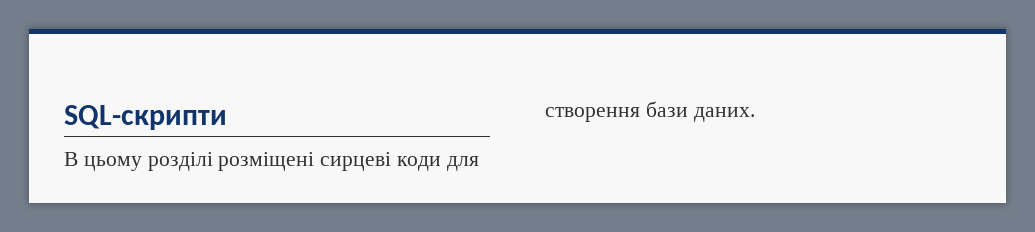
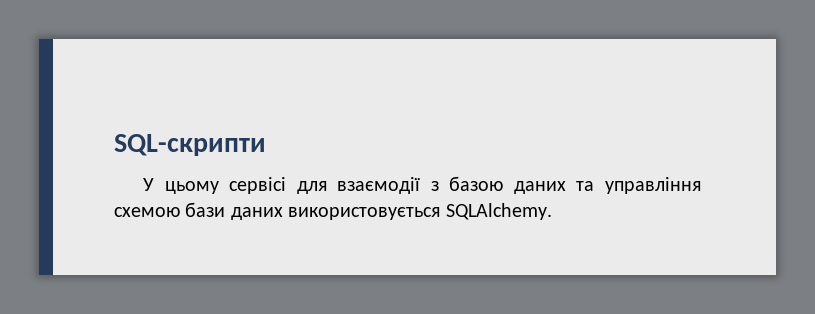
[64,152,479,171] [545,101,755,122] В цьому розділі розміщені сирцеві коди для створення бази даних. -> [143,176,701,194] [114,202,552,220] У цьому сервісі для взаємодії з базою даних та управління схемою бази даних використовується SQLAlchemy.

